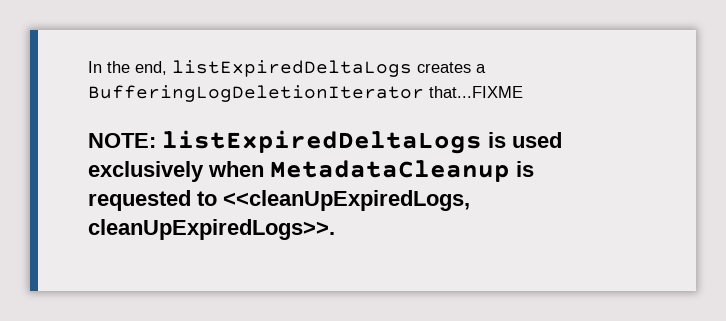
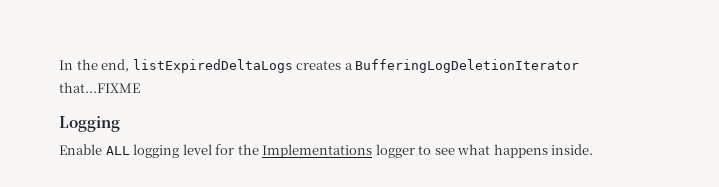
[88,130,562,154] [88,160,534,182] [88,190,470,211] [88,219,335,240] NOTE: listExpiredDeltaLogs is used exclusively when MetadataCleanup is requested to <<cleanUpExpiredLogs, cleanUpExpiredLogs>>. -> [59,116,120,132] [59,144,594,158] Logging // Enable ALL logging level for the Implementations logger to see what happens inside.

